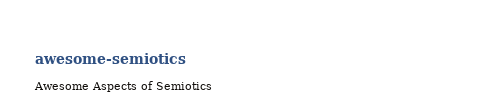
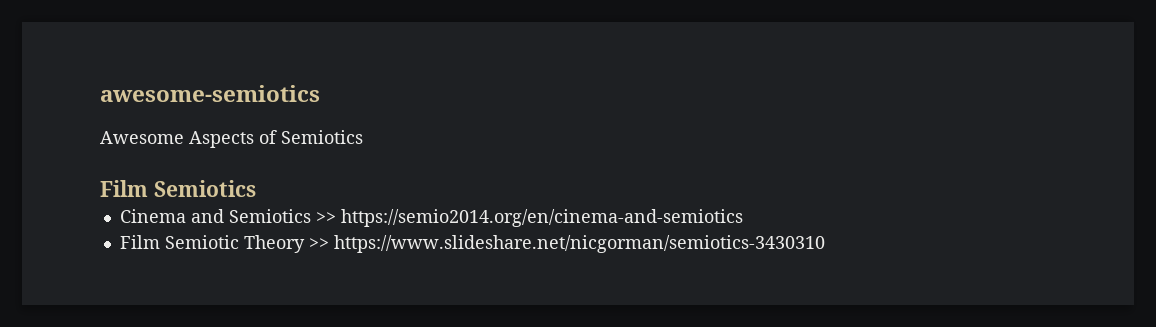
(212, 86) none -> [100,180,256,197] [119,209,743,227] [119,235,825,253] // Film Semiotics // Cinema and Semiotics >> https://semio2014.org/en/cinema-and-semiotics // Film Semiotic Theory >> https://www.slideshare.net/nicgorman/semiotics-3430310

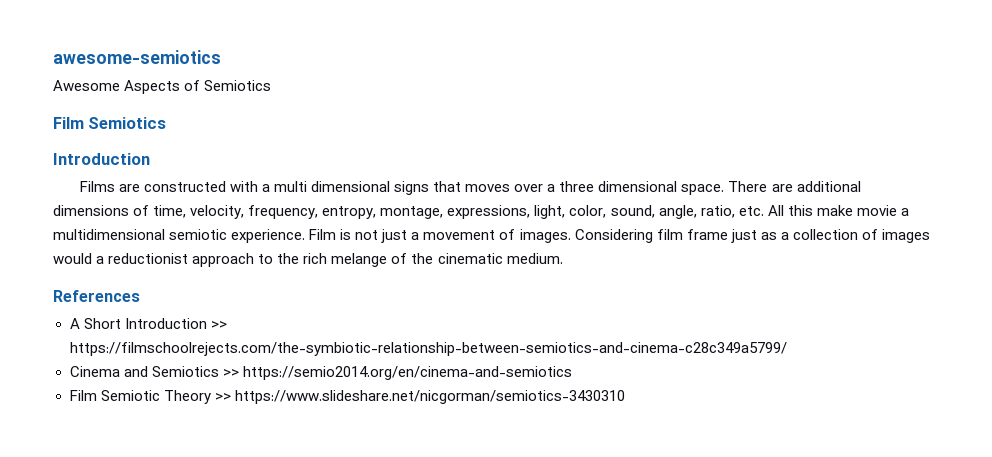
(256, 188) none -> [53,153,150,165] [79,181,861,195] [53,205,909,219] [53,229,930,243] [53,253,563,267] [53,290,140,302] [69,318,227,329] [69,342,787,356] // Introduction // Films are constructed with a multi dimensional signs that moves over a three dimensional space. There are additional dimensions of time, velocity, frequency, entropy, montage, expressions, light, color, sound, angle, ratio, etc. All this make movie a multidimensional semiotic experience. Film is not just a movement of images. Considering film frame just as a collection of images would a reductionist approach to the rich melange of the cinematic medium. // References // A Short Introduction >> https://filmschoolrejects.com/the-symbiotic-relationship-between-semiotics-and-cinema-c28c349a5799/

